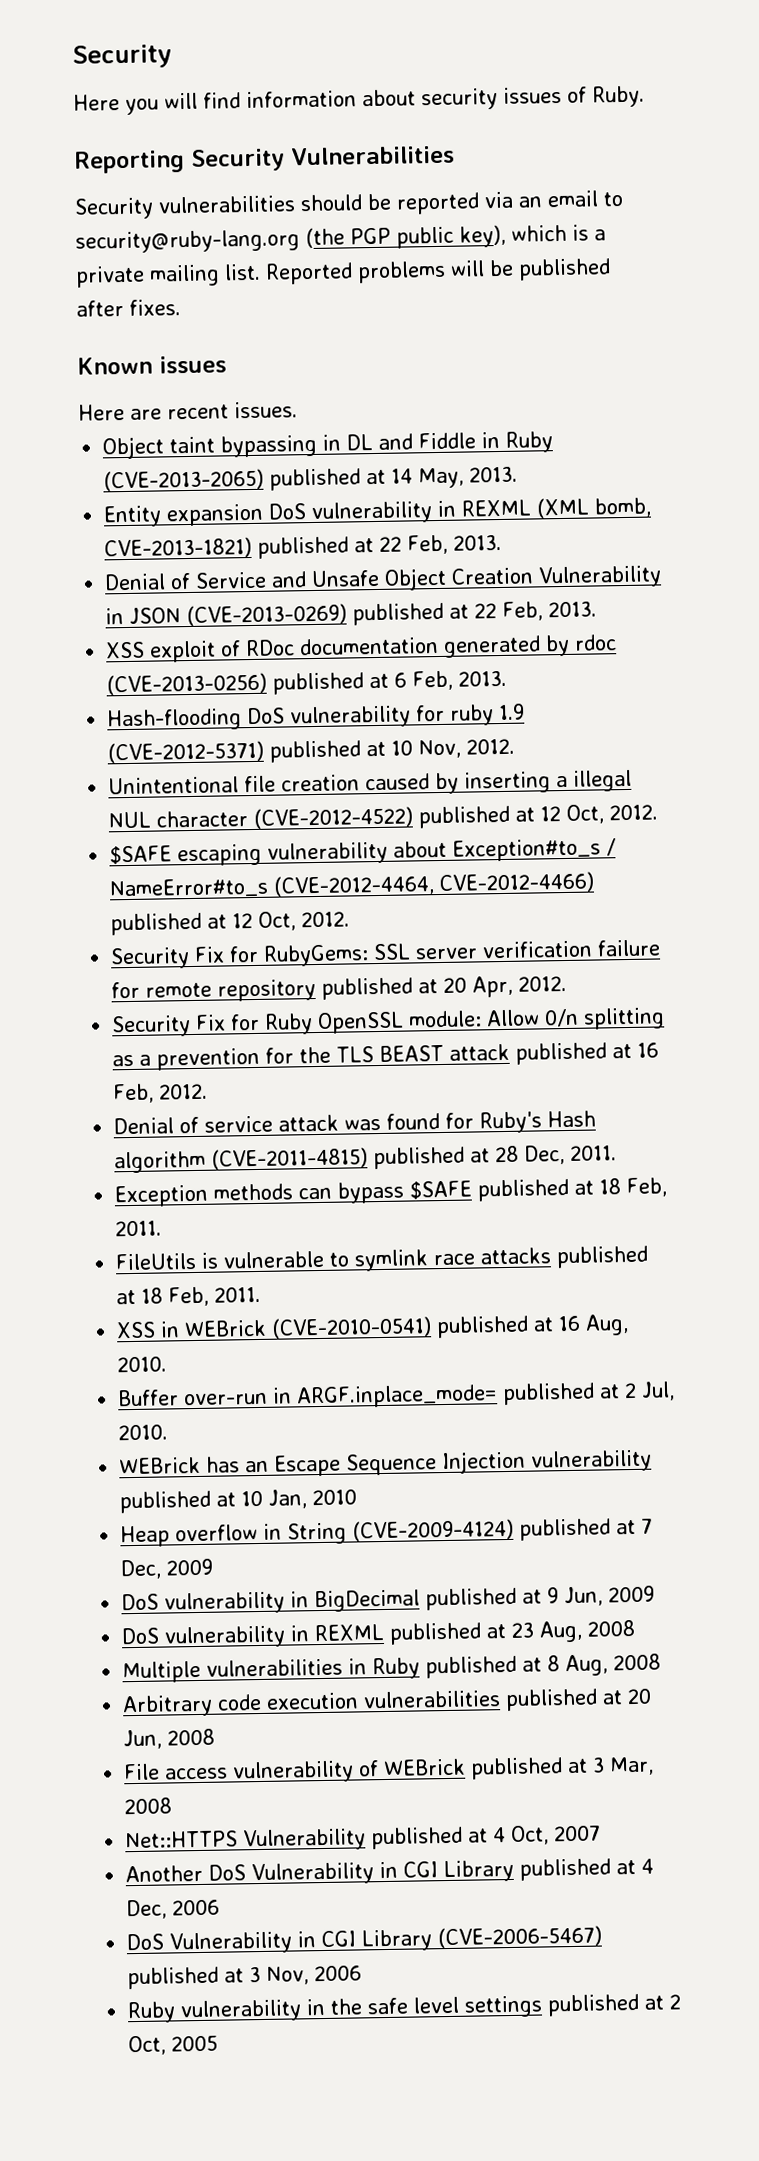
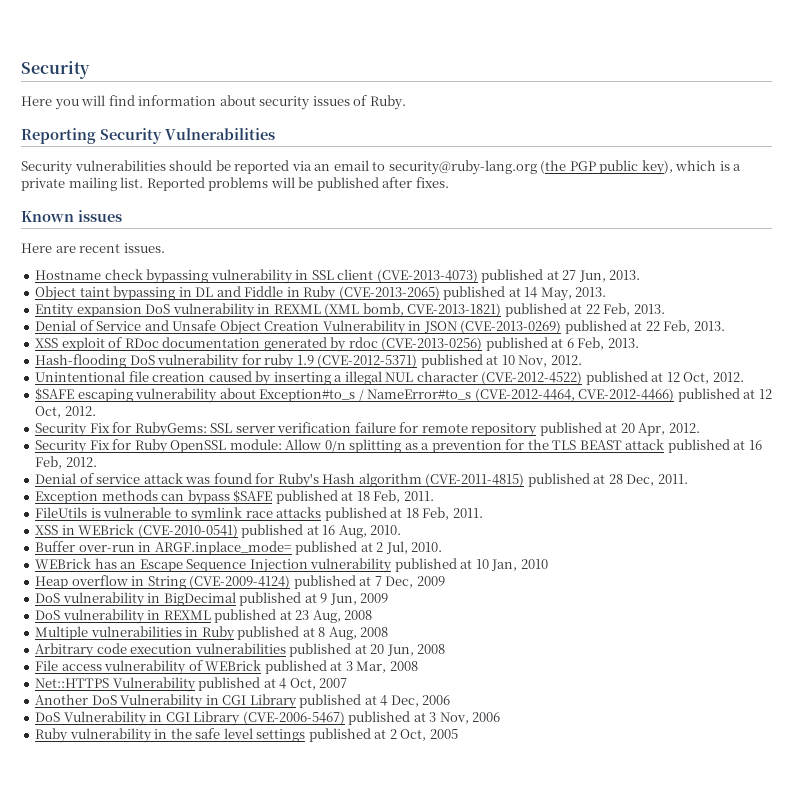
(298, 410) none -> [35,269,641,284] // Hostname check bypassing vulnerability in SSL client (CVE-2013-4073) published at 27 Jun, 2013.

